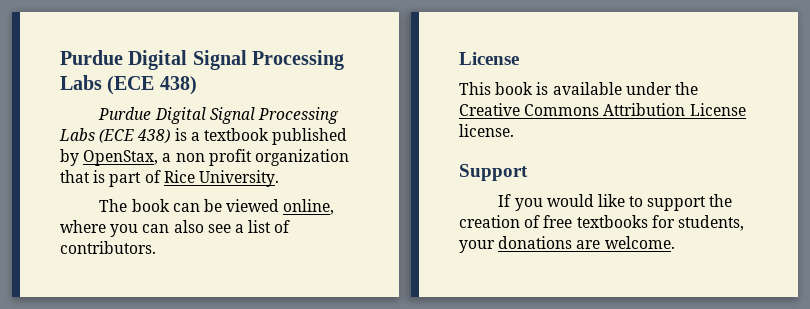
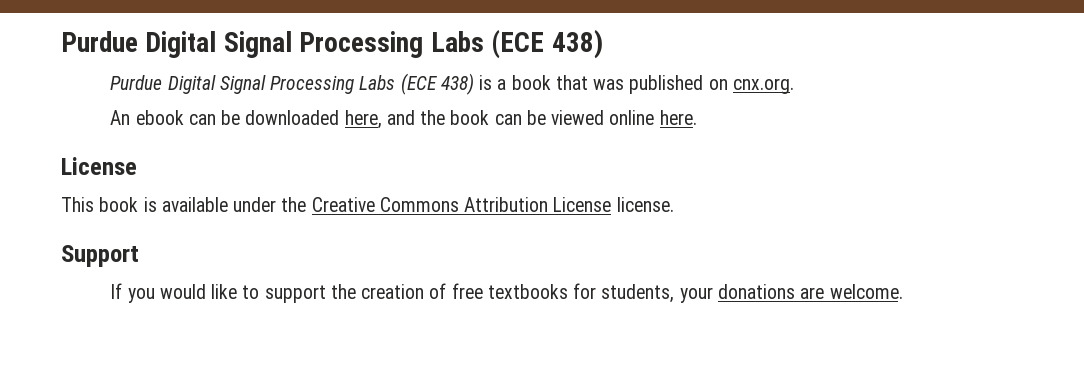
[203,128,348,145] [60,149,349,166] [60,170,279,187] [99,199,335,215] [60,220,291,237] [60,241,156,254] textbook published by OpenStax, a non profit organization that is part of Rice University. // The book can be viewed online, where you can also see a list of contributors. -> [511,75,794,94] [110,110,697,129] book that was published on cnx.org. // An ebook can be downloaded here, and the book can be viewed online here.

